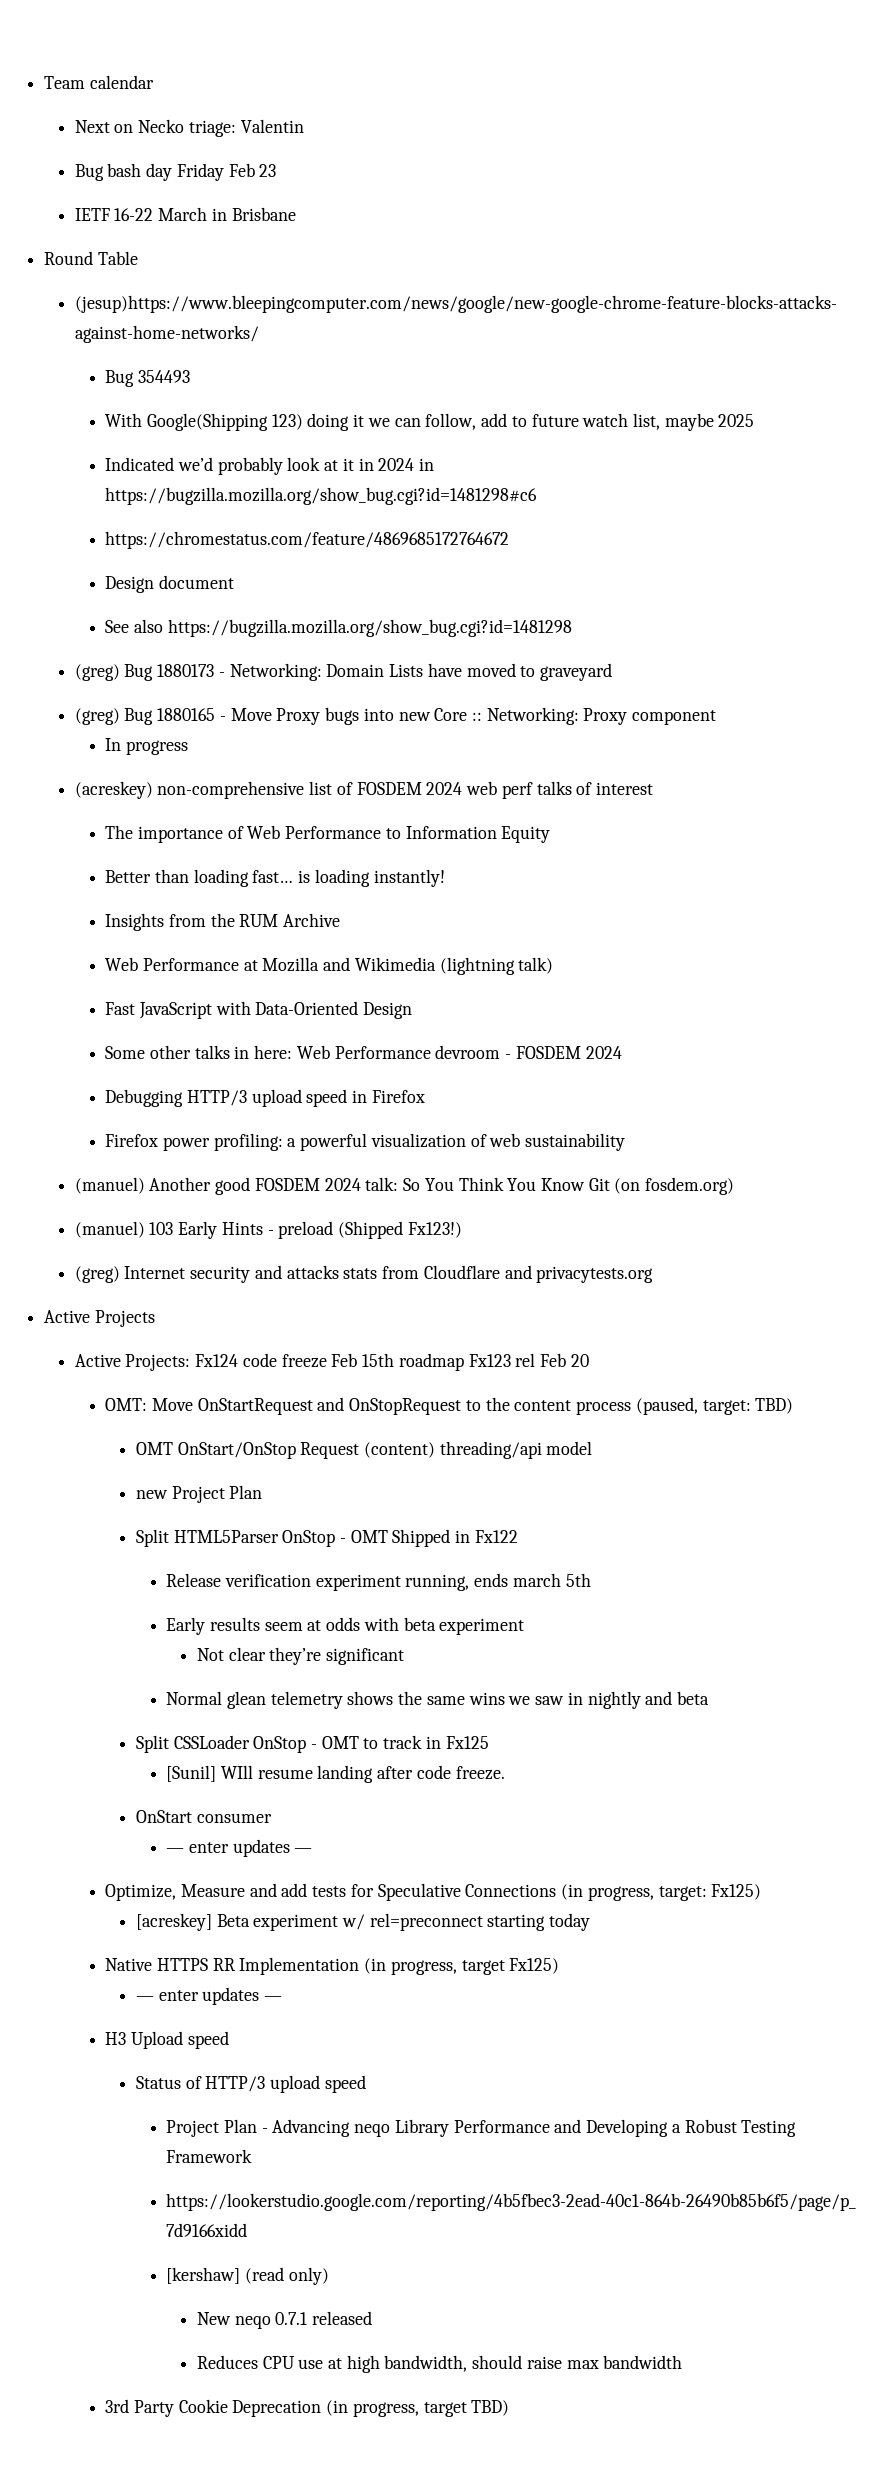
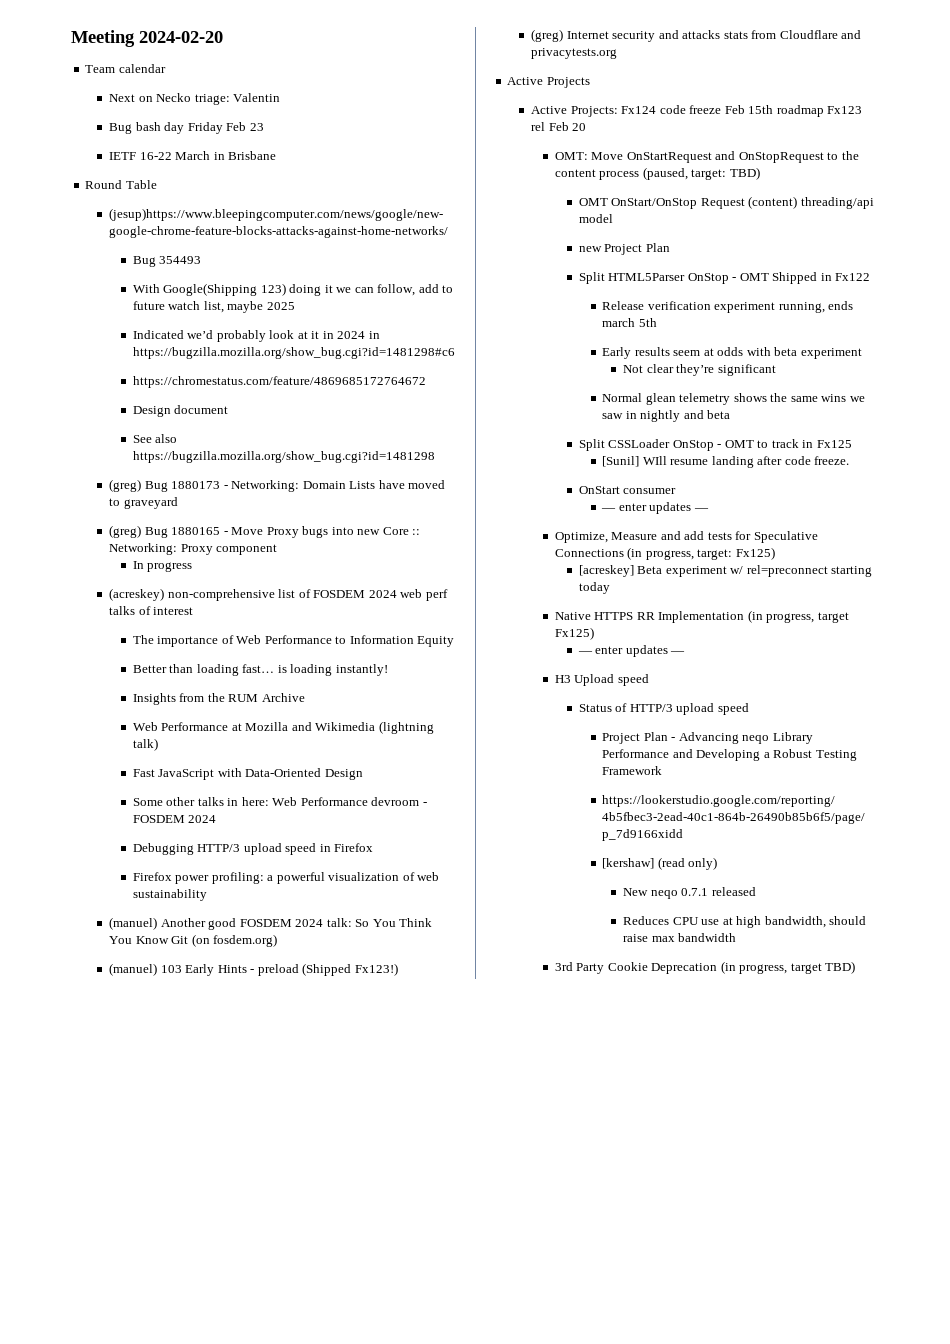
(44, 82) none -> [71,30,223,47] Meeting 2024-02-20 //

